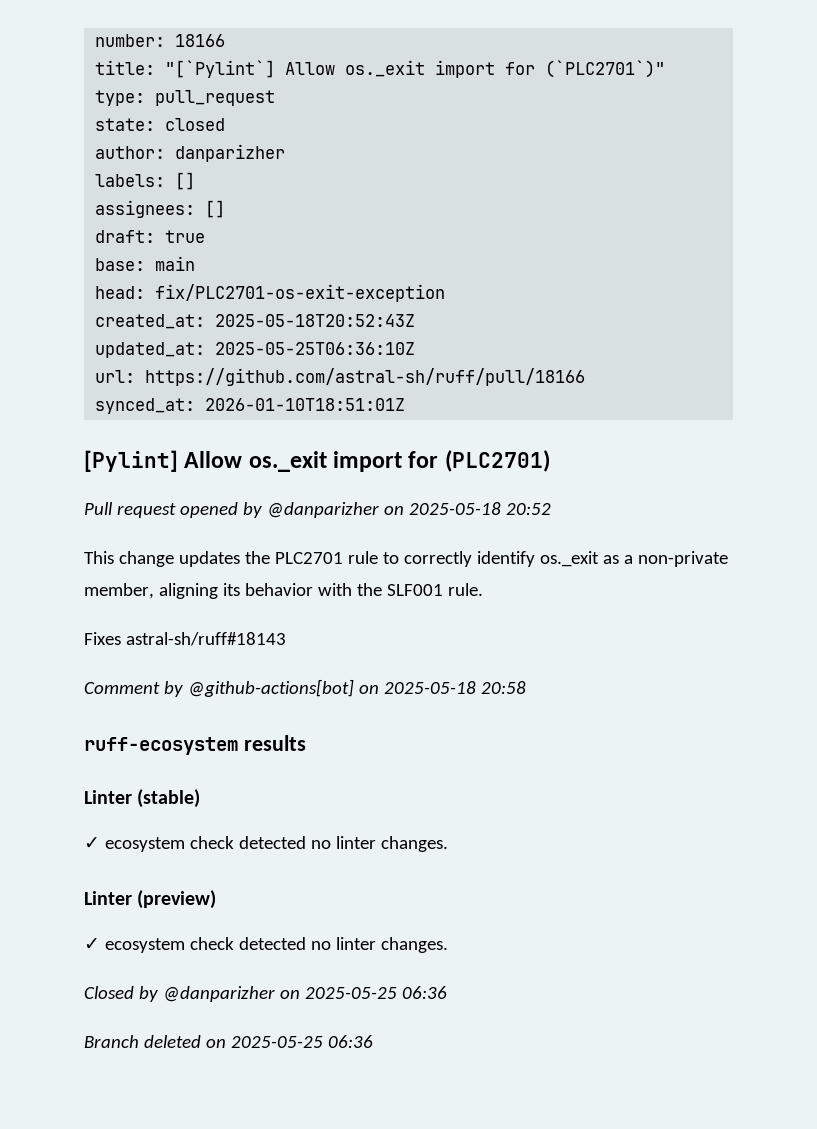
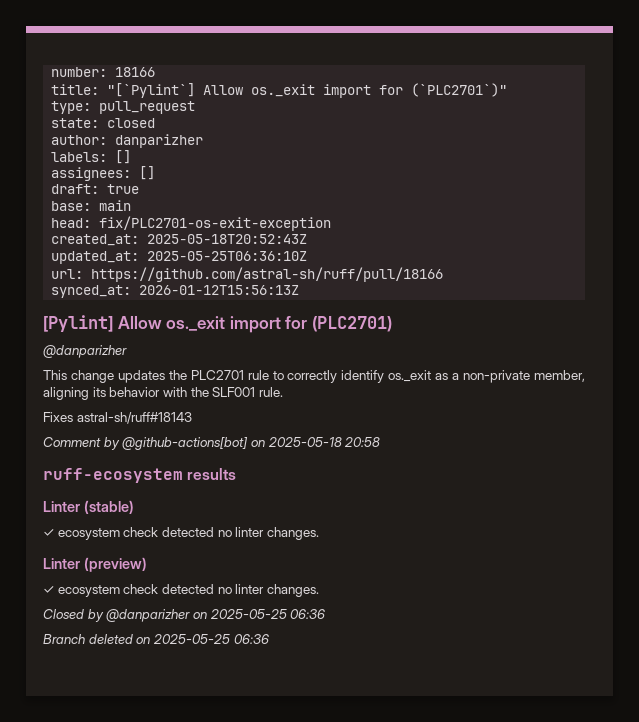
[205,398,406,411] 2026-01-10T18:51:01Z -> [139,285,300,295] 2026-01-12T15:56:13Z
[84,502,551,518] Pull request opened by @danparizher on 2025-05-18 20:52 -> [43,345,127,358] @danparizher

